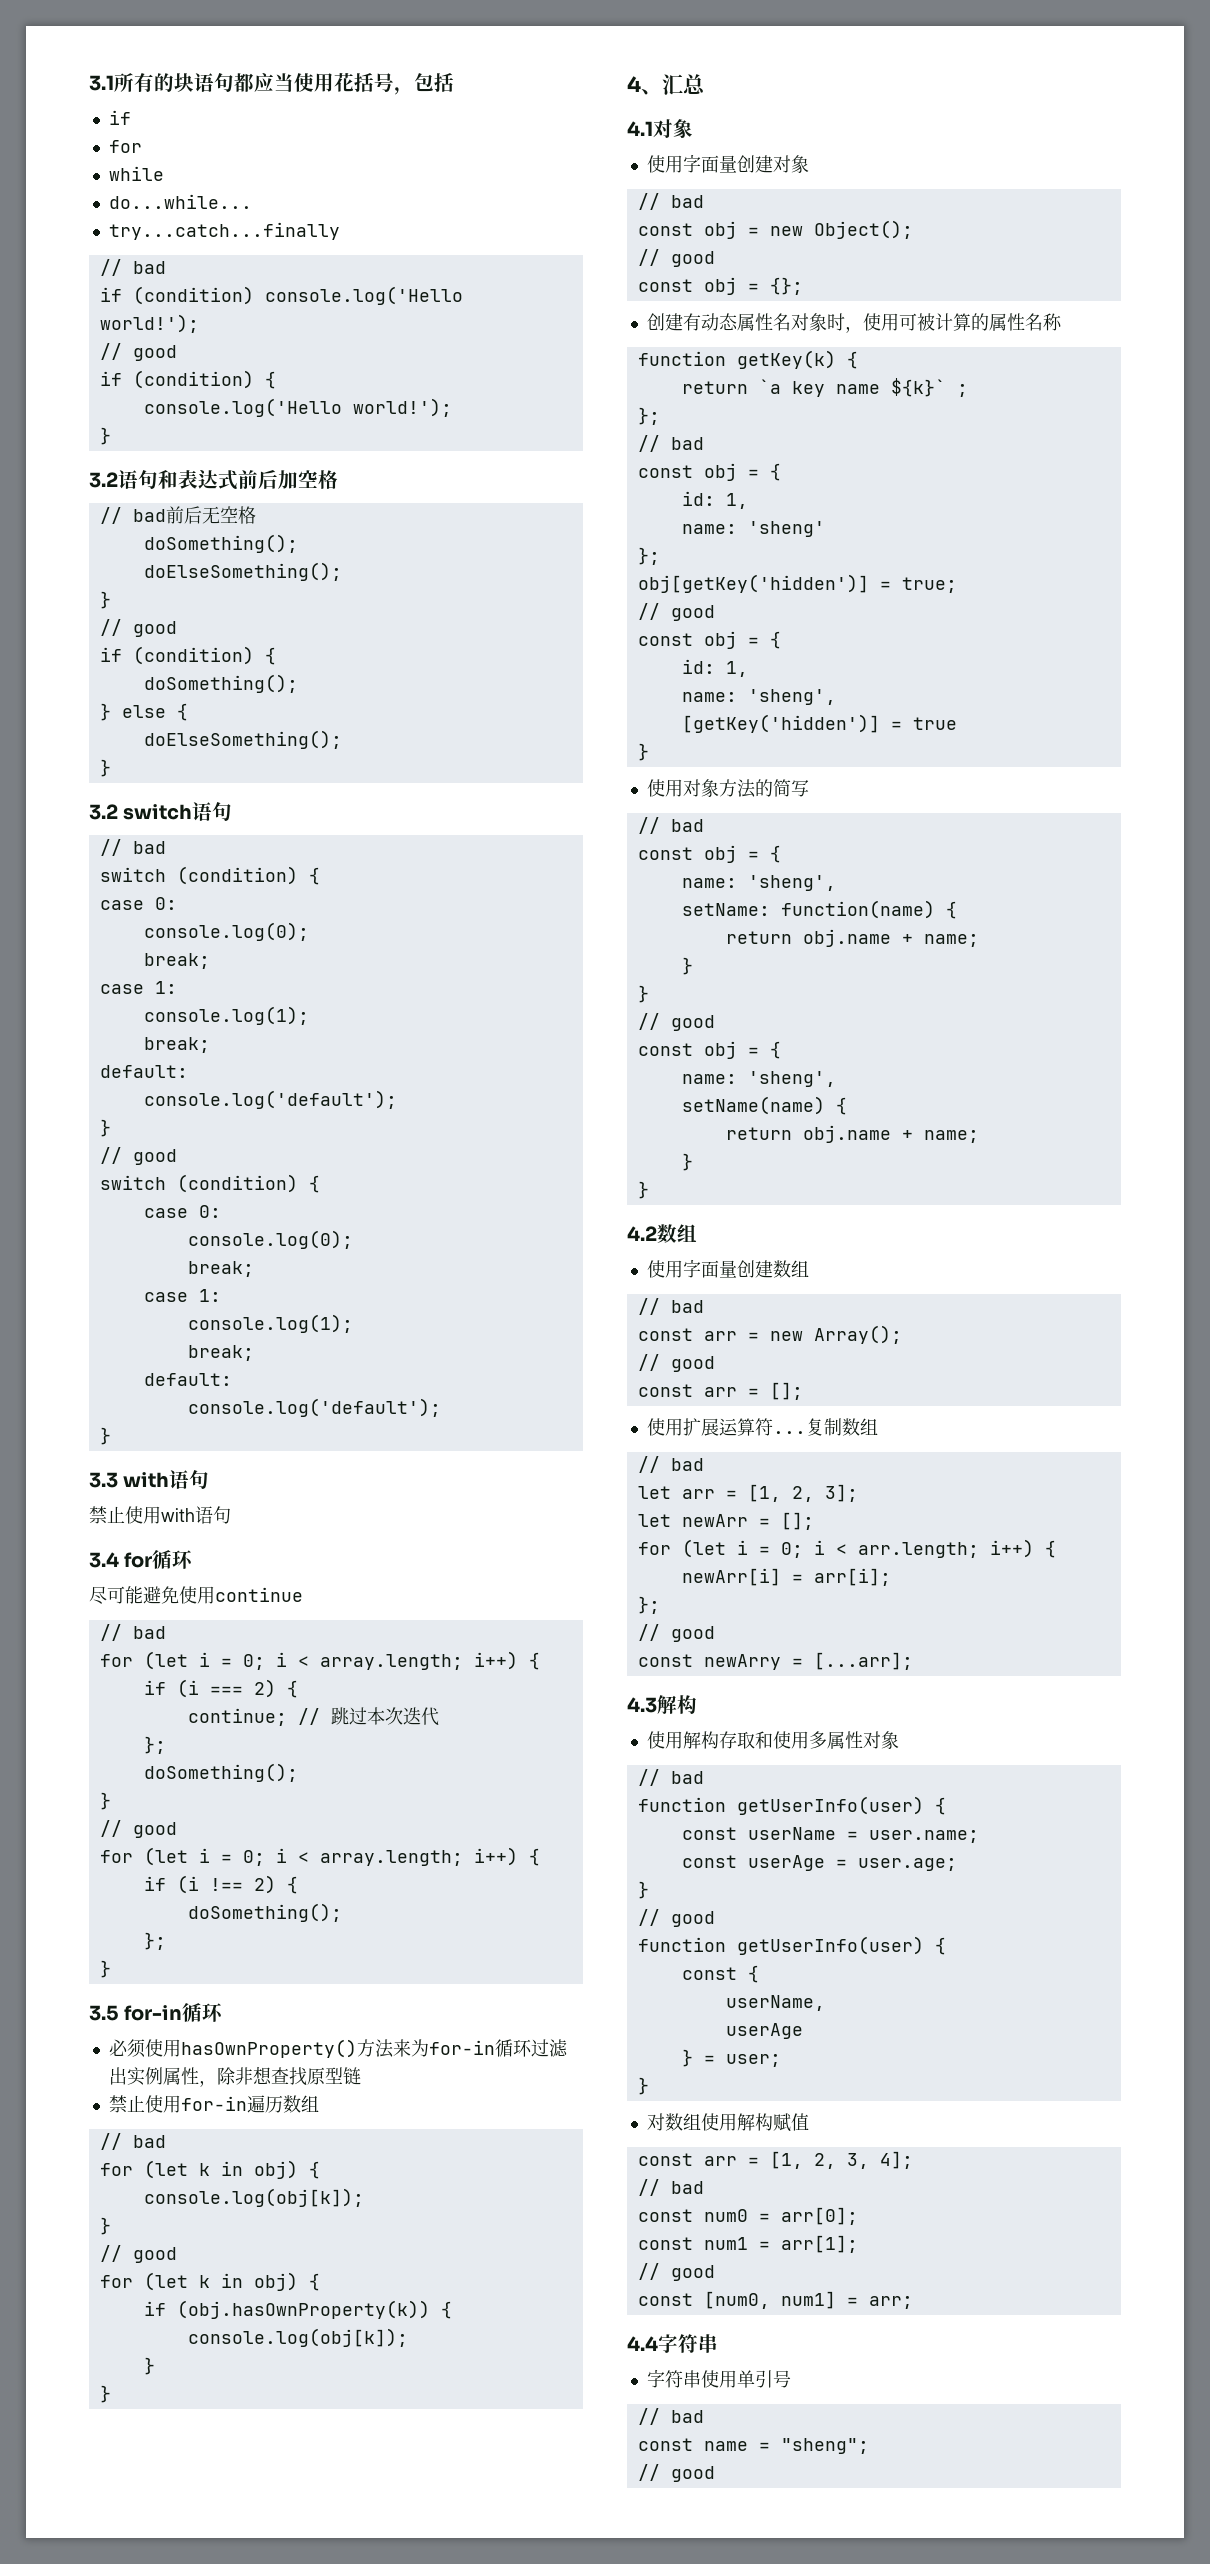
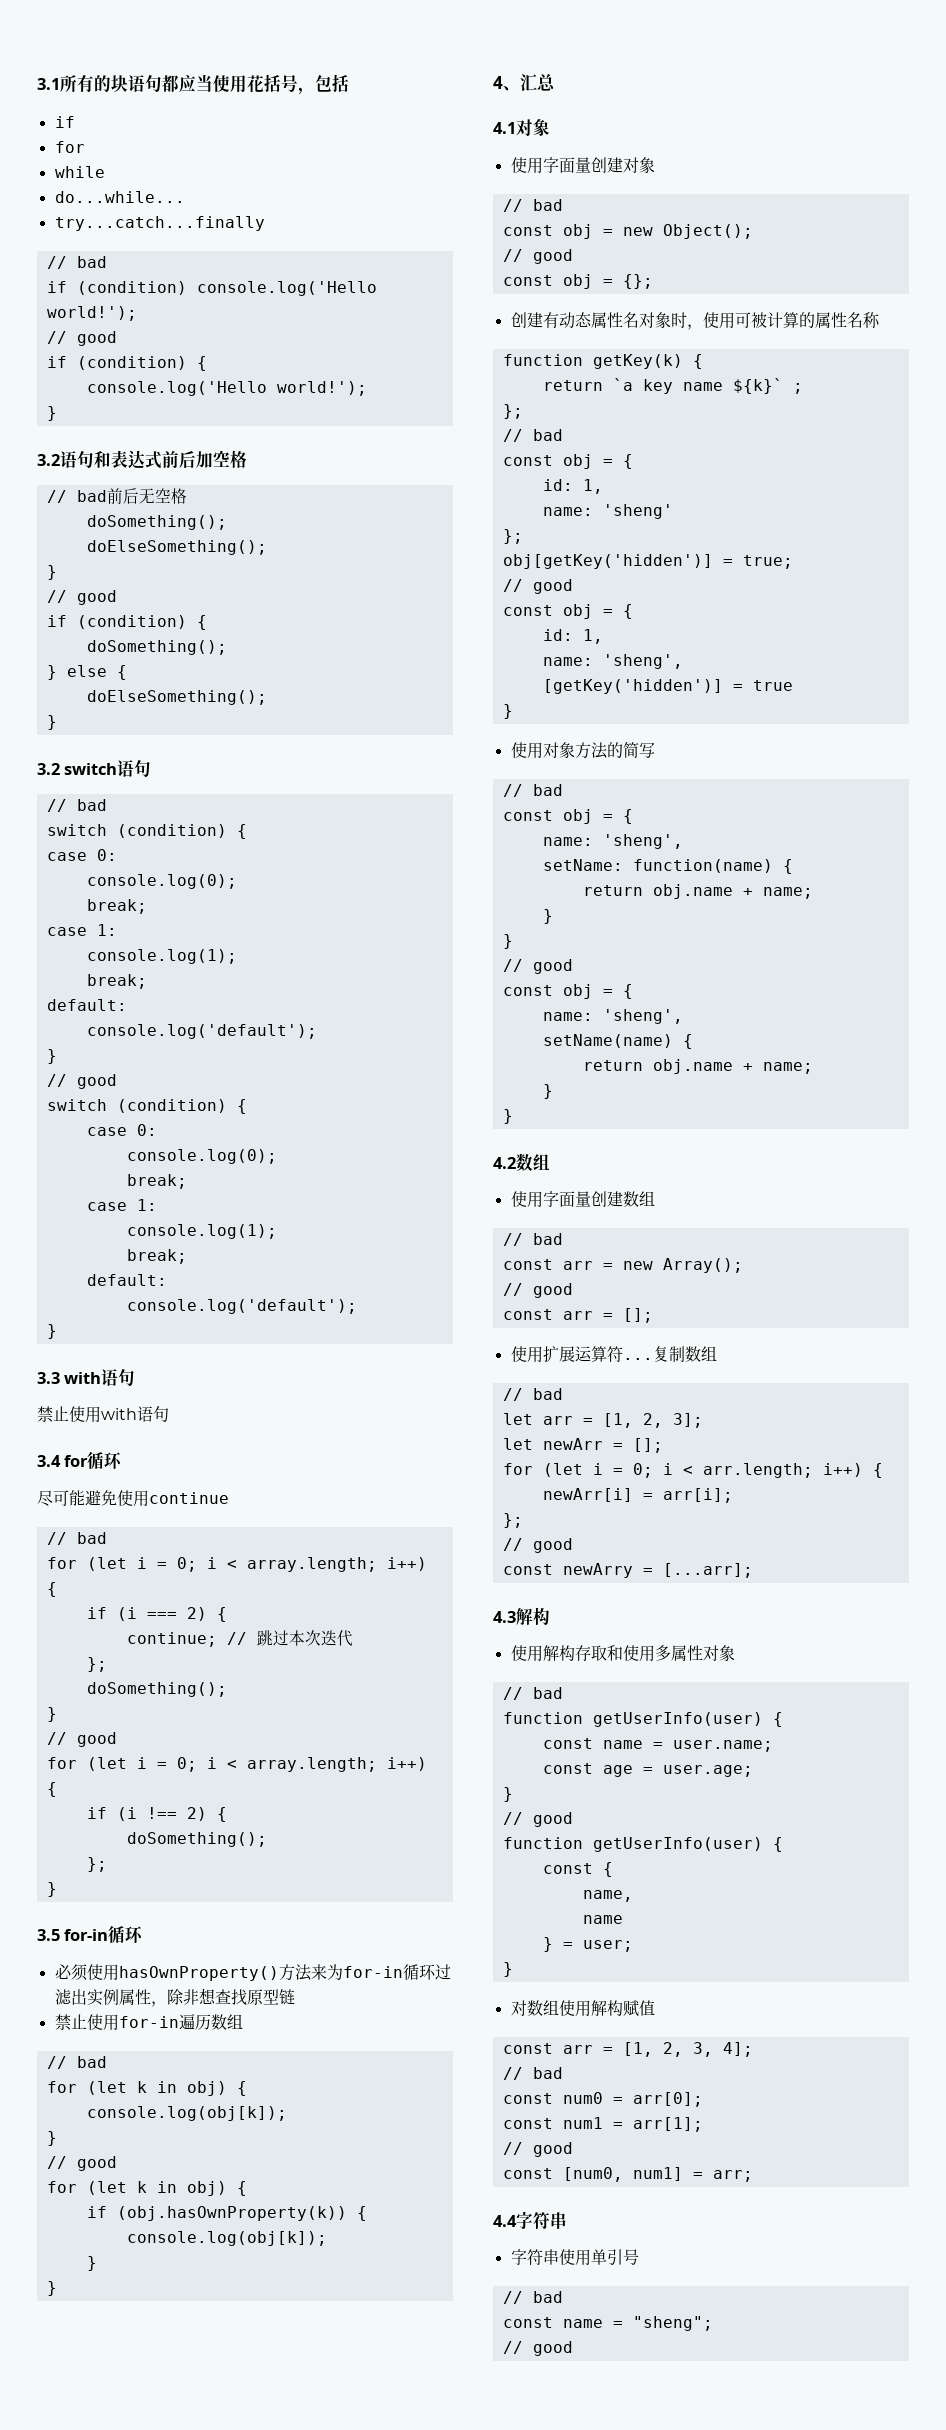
[747,1827,836,1840] userName -> [602,1740,643,1749] name
[747,1855,825,1871] userAge -> [602,1765,633,1777] age
[725,1995,825,2011] [725,2023,803,2039] userName, // userAge -> [582,1890,633,1902] [582,1915,623,1924] name, // name

